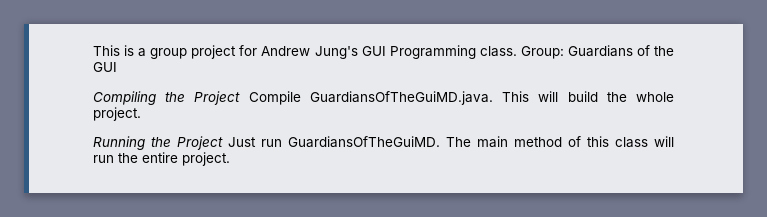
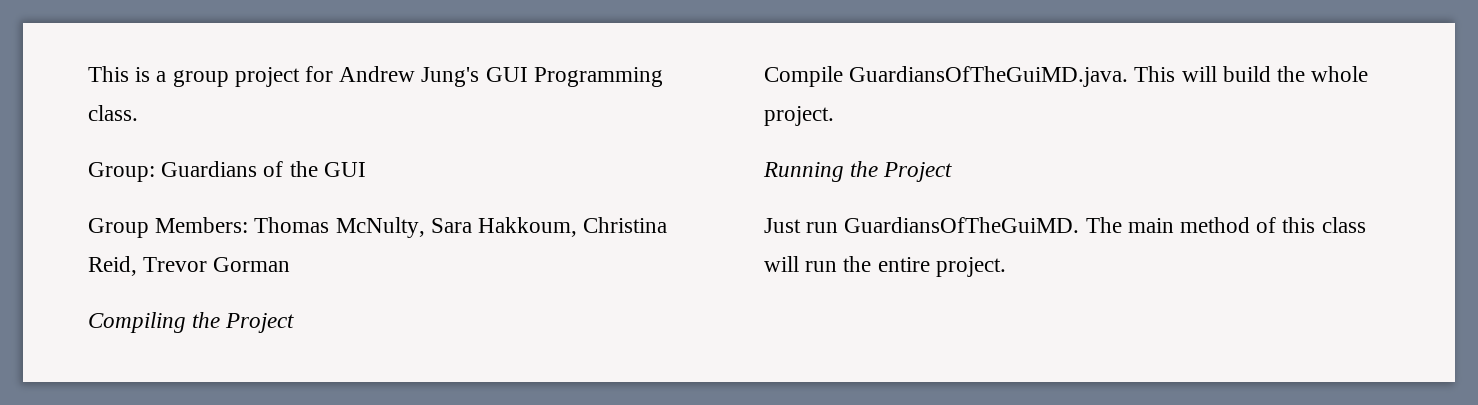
(517, 51) none -> (138, 113) //
(117, 67) none -> [88,217,668,238] [88,256,291,276] // Group Members: Thomas McNulty, Sara Hakkoum, Christina Reid, Trevor Gorman
(241, 98) none -> (295, 323) //
(223, 143) none -> (953, 172) //

